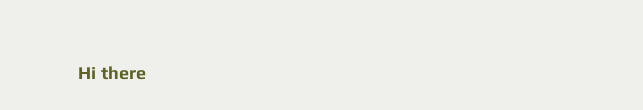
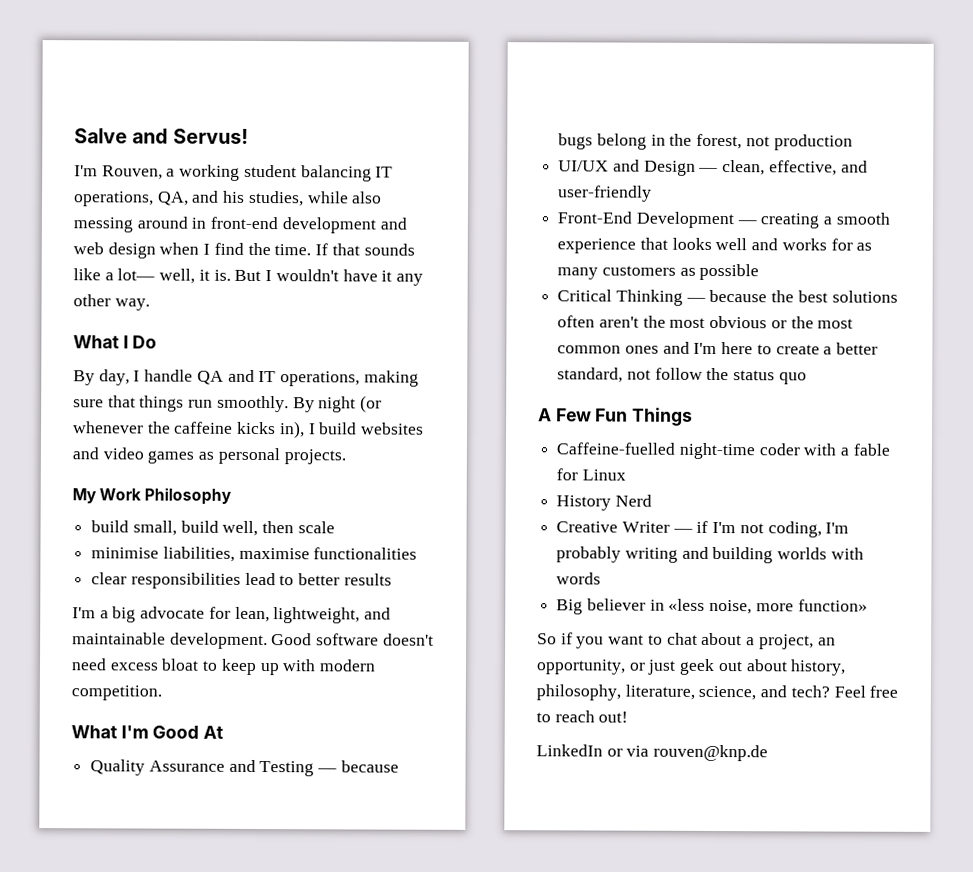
[78,66,146,80] Hi there -> [74,128,249,144] [74,164,394,182] [73,190,383,207] [73,216,407,234] [73,242,415,259] [73,268,423,286] [73,294,150,311] [73,335,158,349] [73,369,419,387] [73,395,383,413] [73,421,425,439] [72,447,346,465] [72,487,233,505] [91,520,335,537] [91,546,418,562] [91,572,392,589] [72,606,392,624] [72,632,434,650] [71,658,377,676] [71,685,162,701] [71,725,225,739] [90,759,399,777] [558,133,853,151] [558,159,868,176] [558,185,653,202] [557,211,890,229] [557,237,873,254] [557,263,760,281] [557,289,898,306] [557,315,854,329] [557,341,879,355] [557,367,807,385] [538,407,694,426] [556,442,890,460] [556,468,626,481] [556,494,652,511] [556,520,850,538] [556,546,864,564] [556,572,602,585] [556,598,868,615] [537,632,836,650] [536,658,847,676] [536,684,899,701] [536,710,629,723] [536,744,769,762] Salve and Servus! // I'm Rouven, a working student balancing IT operations, QA, and his studies, while also messing around in front-end development and web design when I find the time. If that sounds like a lot— well, it is. But I wouldn't have it any other way. // What I Do // By day, I handle QA and IT operations, making sure that things run smoothly. By night (or whenever the caffeine kicks in), I build websites and video games as personal projects. // My Work Philosophy // build small, build well, then scale // minimise liabilities, maximise functionalities // clear responsibilities lead to better results // I'm a big advocate for lean, lightweight, and maintainable development. Good software doesn't need excess bloat to keep up with modern competition. // What I'm Good At // Quality Assurance and Testing — because bugs belong in the forest, not production // UI/UX and Design — clean, effective, and user-friendly // Front-End Development — creating a smooth experience that looks well and works for as many customers as possible // Critical Thinking — because the best solutions often aren't the most obvious or the most common ones and I'm here to create a better standard, not follow the status quo // A Few Fun Things // Caffeine-fuelled night-time coder with a fable for Linux // History Nerd // Creative Writer — if I'm not coding, I'm probably writing and building worlds with words // Big believer in «less noise, more function» // So if you want to chat about a project, an opportunity, or just geek out about history, philosophy, literature, science, and tech? Feel free to reach out! // LinkedIn or via rouven@knp.de

